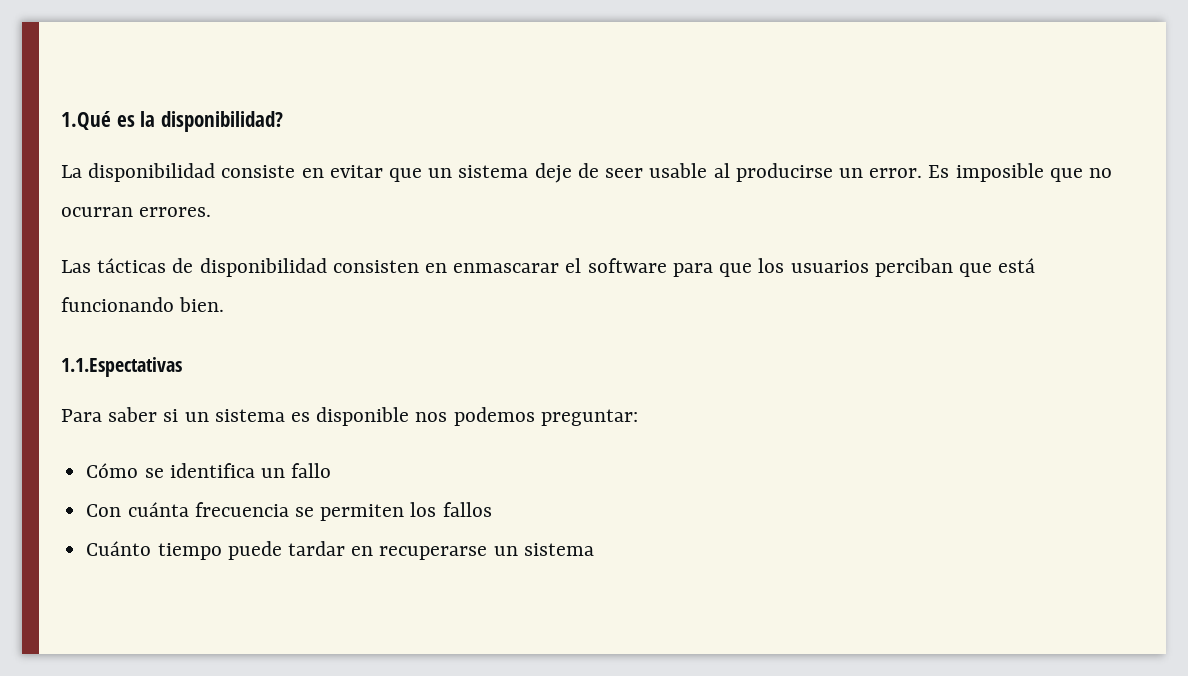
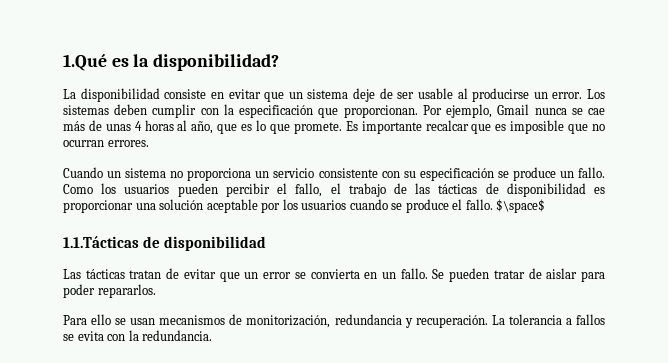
[605,168,644,178] seer -> [397,92,415,99] ser
[928,165,950,178] Es -> [587,89,605,99] [63,104,605,118] [63,120,507,134] Los sistemas deben cumplir con la especificación que proporcionan. Por ejemplo, Gmail nunca se cae más de unas 4 horas al año, que es lo que promete. Es importante recalcar que es
[61,258,1036,277] [61,297,225,312] [61,357,182,377] [61,407,638,426] [86,463,332,478] [86,502,492,521] [86,541,594,560] Las tácticas de disponibilidad consisten en enmascarar el software para que los usuarios perciban que está funcionando bien. // 1.1.Espectativas // Para saber si un sistema es disponible nos podemos preguntar: // Cómo se identifica un fallo // Con cuánta frecuencia se permiten los fallos // Cuánto tiempo puede tardar en recuperarse un sistema -> [63,167,605,181] [63,183,606,197] [63,199,546,213] [63,236,267,251] [63,268,605,282] [63,284,156,298] [63,314,606,328] [63,330,213,341] Cuando un sistema no proporciona un servicio consistente con su especificación se produce un fallo. Como los usuarios pueden percibir el fallo, el trabajo de las tácticas de disponibilidad es proporcionar una solución aceptable por los usuarios cuando se produce el fallo. $\space$ // 1.1.Tácticas de disponibilidad // Las tácticas tratan de evitar que un error se convierta en un fallo. Se pueden tratar de aislar para poder repararlos. // Para ello se usan mecanismos de monitorización, redundancia y recuperación. La tolerancia a fallos se evita con la redundancia.

